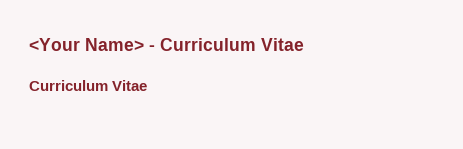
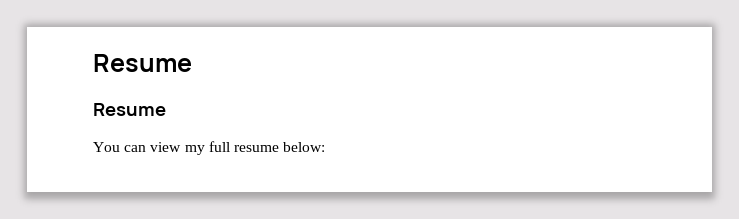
[29,38,304,51] [29,80,148,91] <Your Name> - Curriculum Vitae // Curriculum Vitae -> [93,54,192,72] [93,103,166,116] [93,141,326,155] Resume // Resume // You can view my full resume below:

